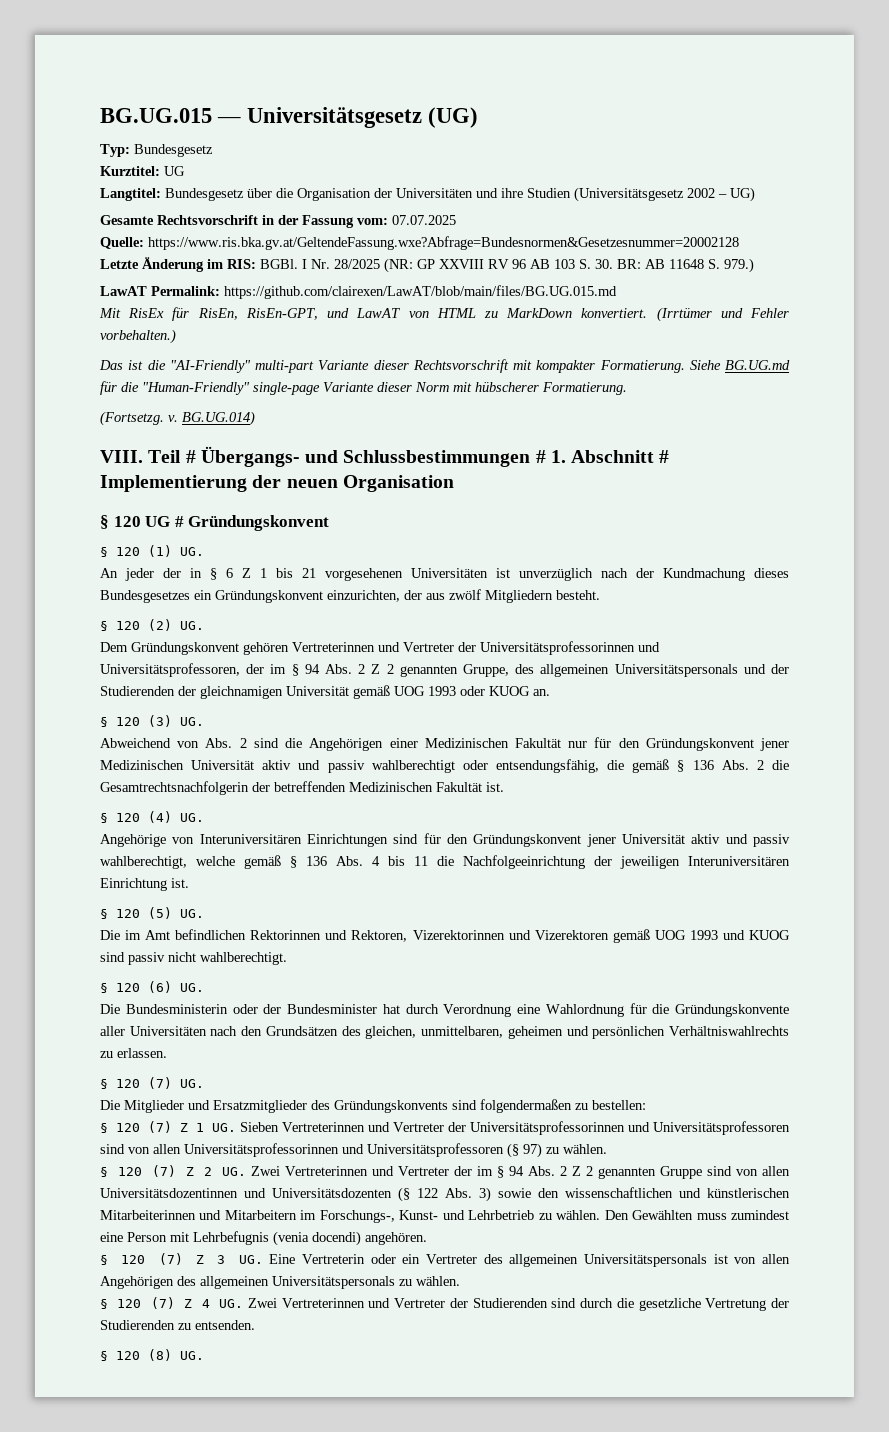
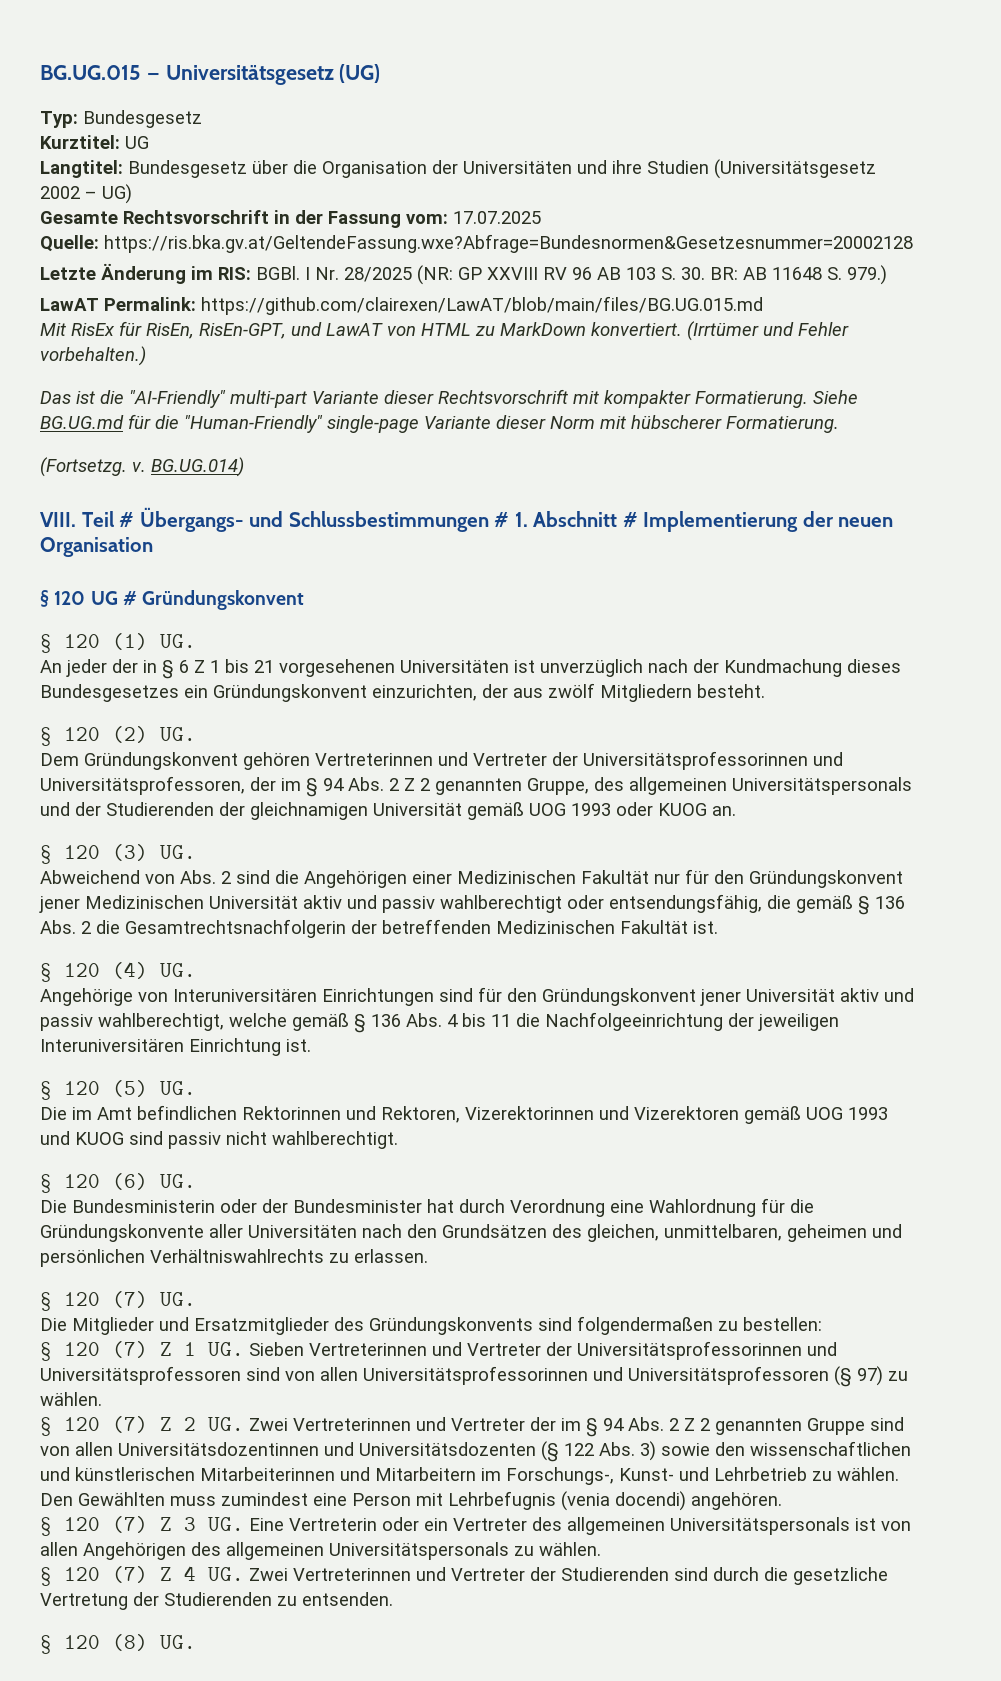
[392,215,456,225] 07.07.2025 -> [453,211,541,224] 17.07.2025
[148,236,739,250] https://www.ris.bka.gv.at/GeltendeFassung.wxe?Abfrage=Bundesnormen&Gesetzesnummer=20002128 -> [104,234,913,253] https://ris.bka.gv.at/GeltendeFassung.wxe?Abfrage=Bundesnormen&Gesetzesnummer=20002128

